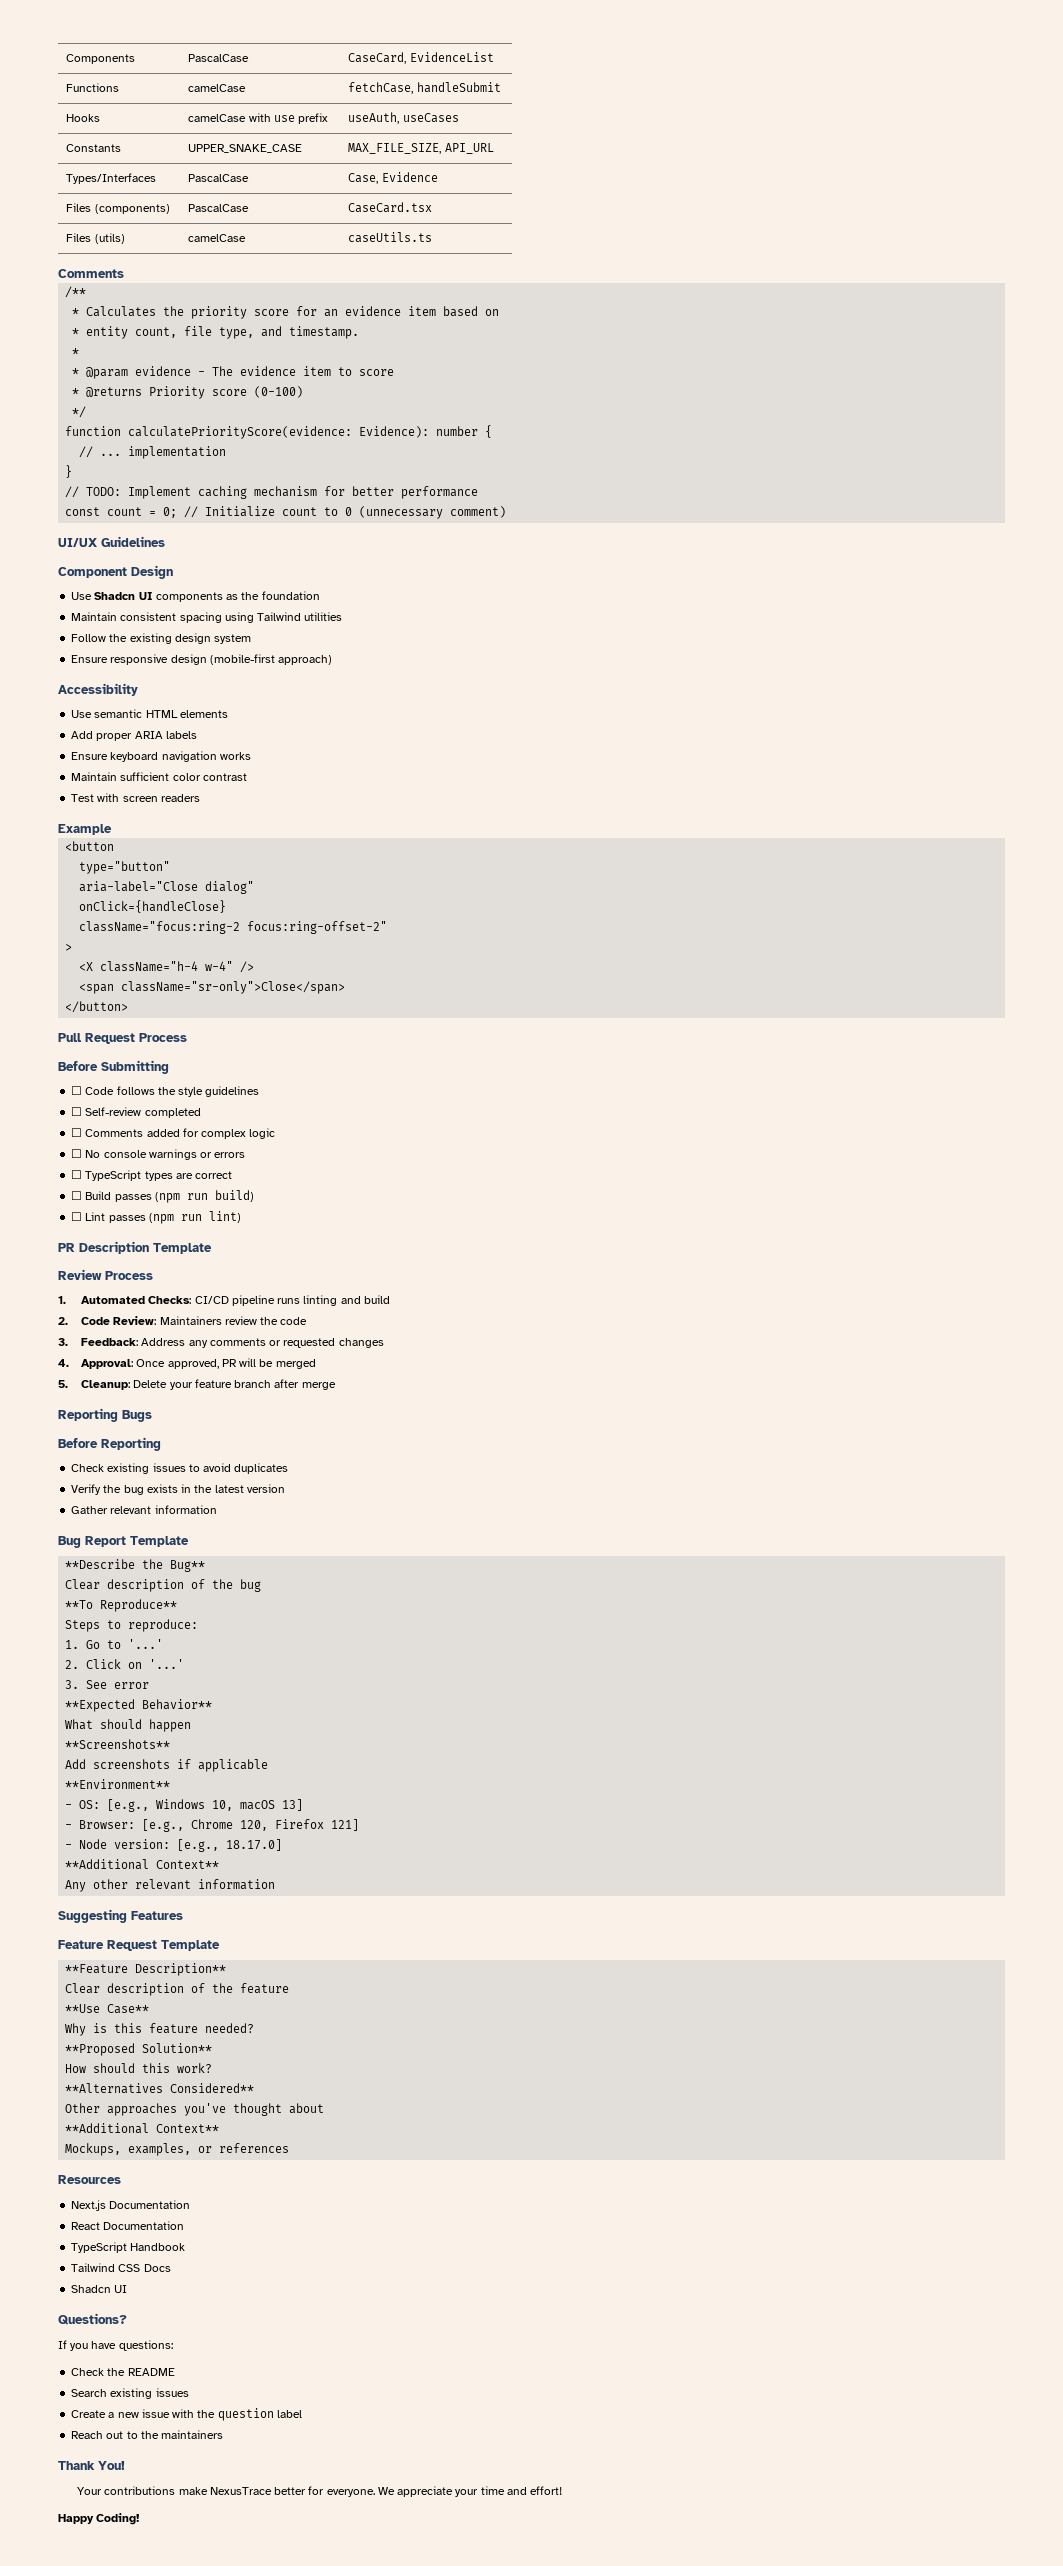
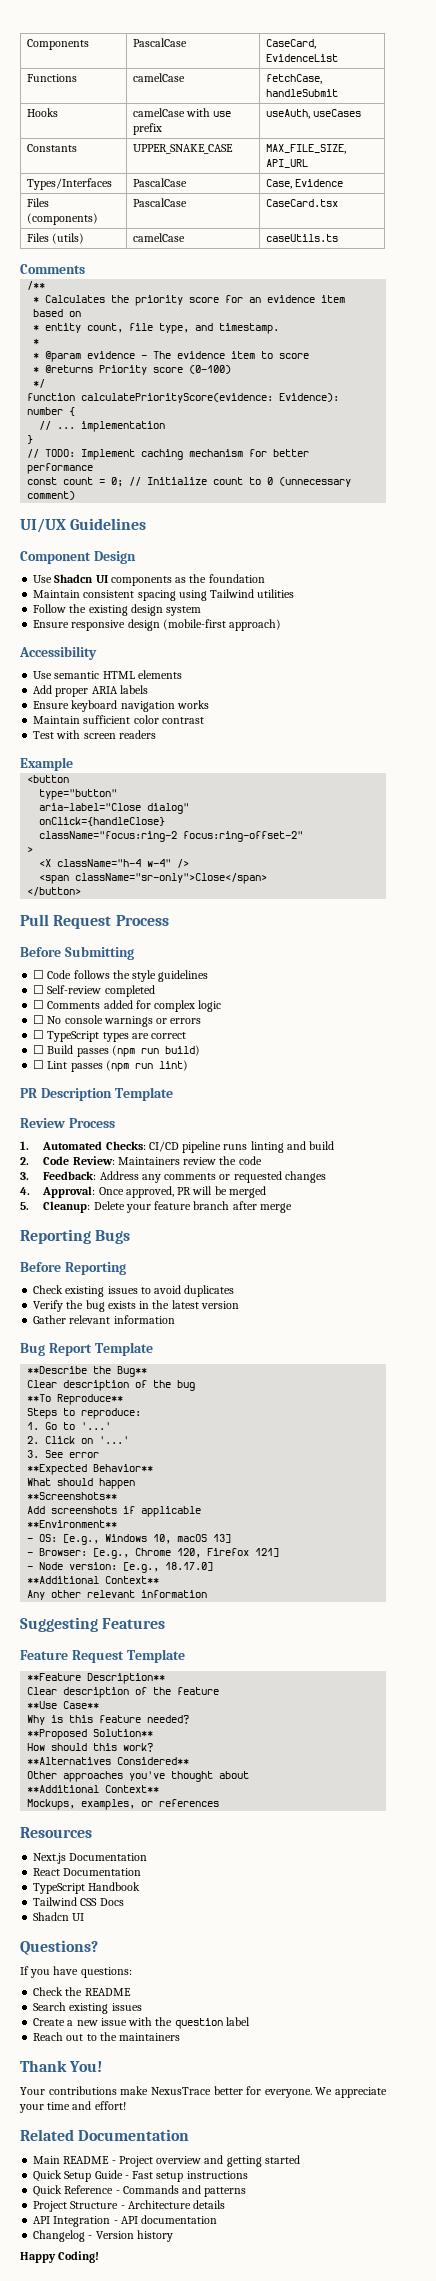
(563, 2490) none -> [20,2129,190,2141] [33,2155,300,2167] [33,2170,248,2182] [33,2185,247,2197] [33,2200,226,2212] [33,2215,218,2227] [33,2230,173,2242] // Related Documentation // Main README - Project overview and getting started // Quick Setup Guide - Fast setup instructions // Quick Reference - Commands and patterns // Project Structure - Architecture details // API Integration - API documentation // Changelog - Version history

